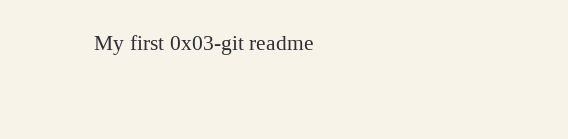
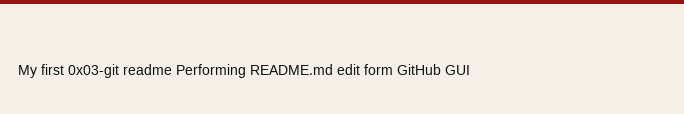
(315, 43) none -> [176,64,470,78] Performing README.md edit form GitHub GUI

